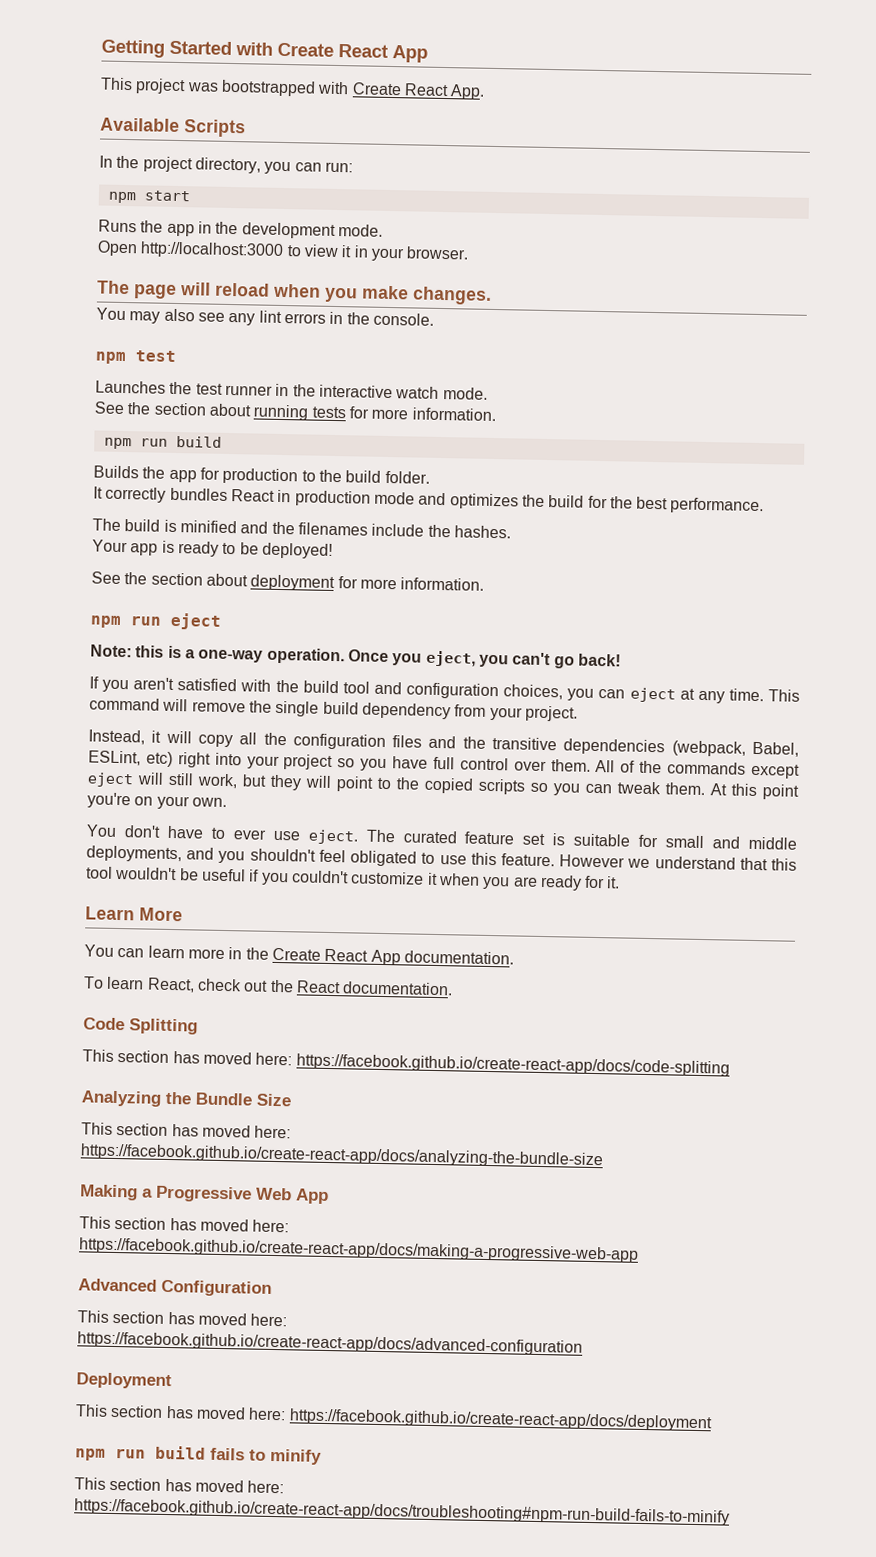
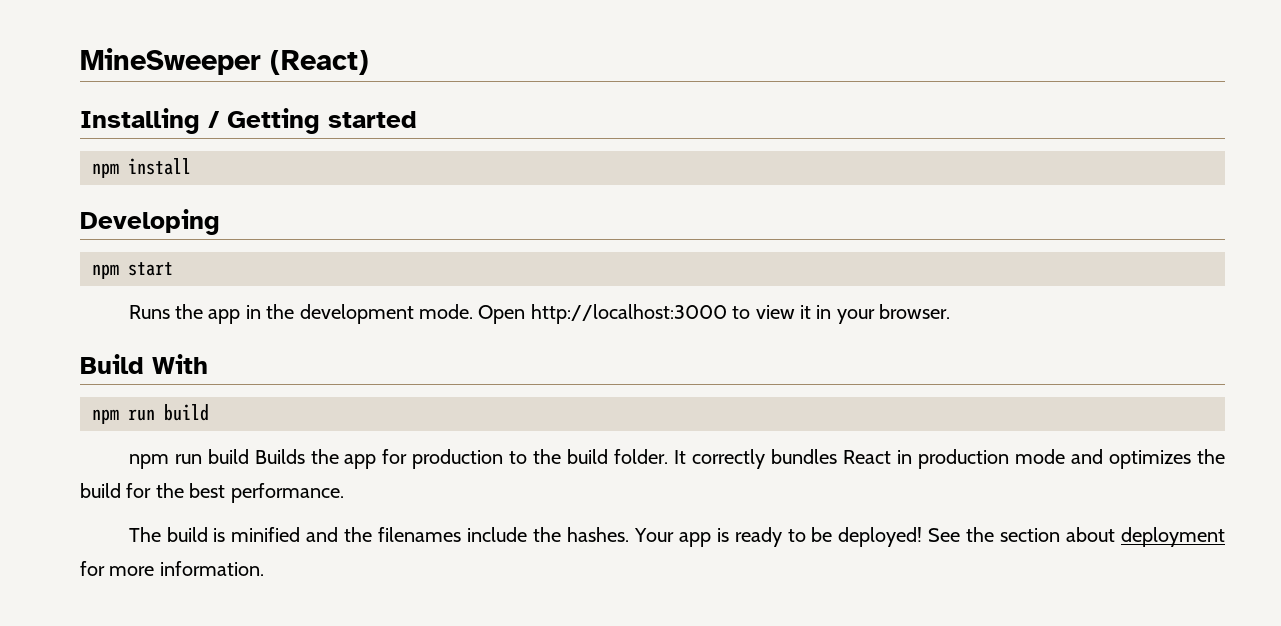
[101,39,428,63] [100,77,486,100] [100,117,246,138] [99,155,353,175] Getting Started with Create React App // This project was bootstrapped with Create React App. // Available Scripts // In the project directory, you can run: -> [80,48,369,75] [80,108,417,134] [92,158,191,178] [80,209,220,235] MineSweeper (React) // Installing / Getting started // npm install // Developing
(383, 230) // -> (474, 311) none
[97,280,492,305] [96,307,434,326] [95,350,177,365] [95,380,488,400] [94,401,496,422] The page will reload when you make changes. // You may also see any lint errors in the console. // npm test // Launches the test runner in the interactive watch mode. // See the section about running tests for more information. -> [80,354,208,374] Build With
(222, 441) none -> [128,449,249,469] npm run build
(430, 477) // -> (669, 456) none
(511, 532) // -> (629, 534) none
(333, 550) // -> (923, 537) none
[90,612,222,630] [90,644,621,669] [89,676,801,704] [89,697,578,722] [88,729,799,757] [88,750,800,779] [87,772,799,800] [87,792,227,810] [86,824,797,850] [86,845,797,871] [86,866,621,891] [85,906,183,922] [84,944,514,966] [83,976,454,996] [83,1017,198,1035] [82,1049,730,1077] [81,1090,292,1107] [81,1122,292,1139] [80,1143,603,1169] [80,1184,329,1205] [79,1216,290,1233] [79,1237,639,1263] [78,1278,272,1297] [77,1310,288,1327] [77,1331,583,1356] [76,1372,172,1390] [75,1404,713,1432] [75,1445,322,1465] [74,1477,285,1494] [74,1498,730,1526] // npm run eject // Note: this is a one-way operation. Once you eject, you can't go back! // If you aren't satisfied with the build tool and configuration choices, you can eject at any time. This command will remove the single build dependency from your project. // Instead, it will copy all the configuration files and the transitive dependencies (webpack, Babel, ESLint, etc) right into your project so you have full control over them. All of the commands except eject will still work, but they will point to the copied scripts so you can tweak them. At this point you're on your own. // You don't have to ever use eject. The curated feature set is suitable for small and middle deployments, and you shouldn't feel obligated to use this feature. However we understand that this tool wouldn't be useful if you couldn't customize it when you are ready for it. // Learn More // You can learn more in the Create React App documentation. // To learn React, check out the React documentation. // Code Splitting // This section has moved here: https://facebook.github.io/create-react-app/docs/code-splitting // Analyzing the Bundle Size // This section has moved here: https://facebook.github.io/create-react-app/docs/analyzing-the-bundle-size // Making a Progressive Web App // This section has moved here: https://facebook.github.io/create-react-app/docs/making-a-progressive-web-app // Advanced Configuration // This section has moved here: https://facebook.github.io/create-react-app/docs/advanced-configuration // Deployment // This section has moved here: https://facebook.github.io/create-react-app/docs/deployment // npm run build fails to minify // This section has moved here: https://facebook.github.io/create-react-app/docs/troubleshooting#npm-run-build-fails-to-minify -> (264, 568) none

